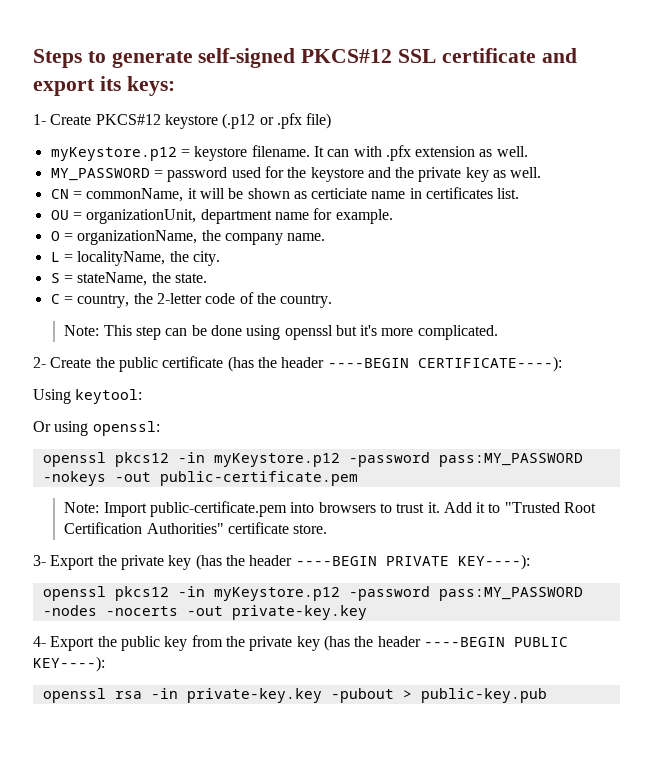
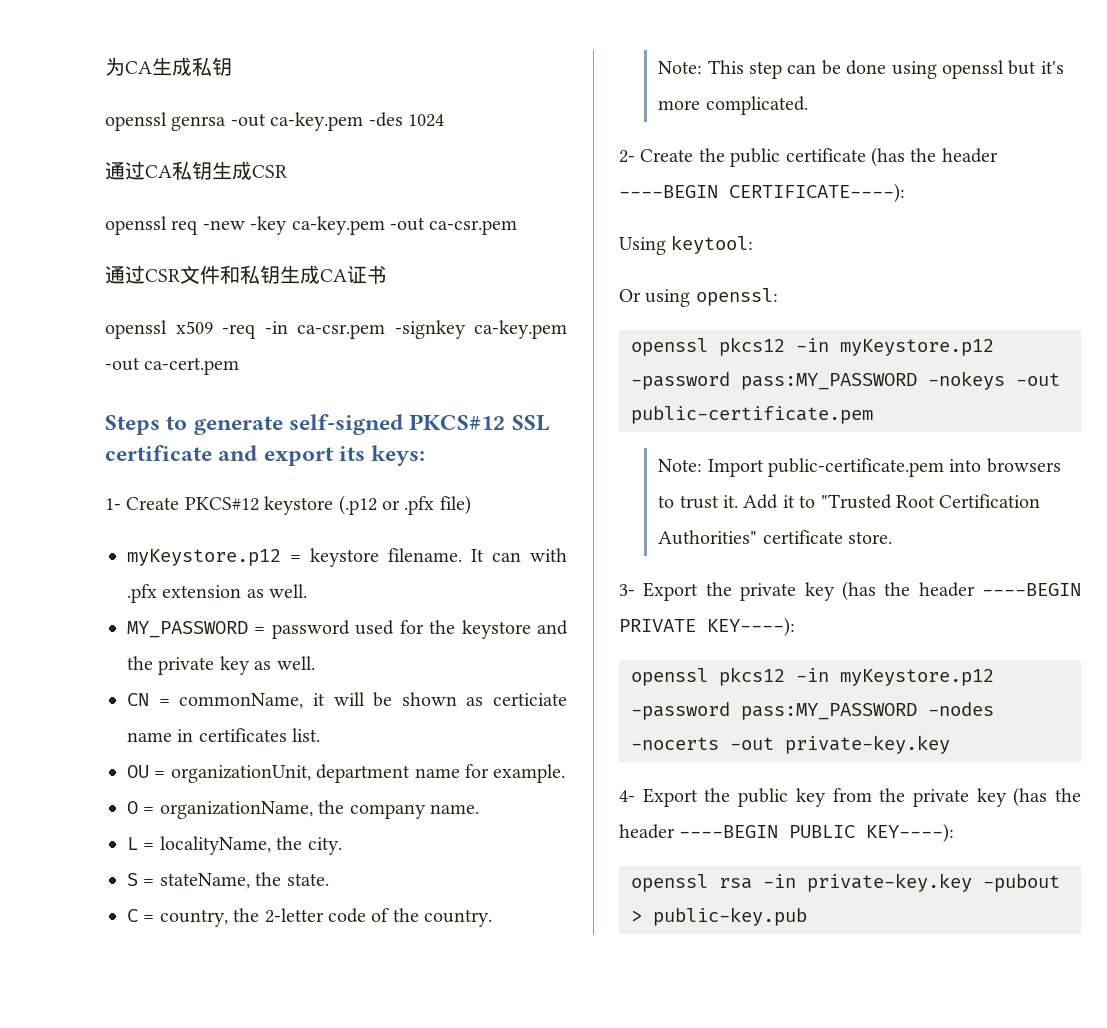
(33, 58) none -> [105,57,232,76] [105,112,444,131] [105,161,287,180] [105,216,518,235] [105,265,387,284] [105,320,567,339] [105,357,240,375] 为CA生成私钥 // openssl genrsa -out ca-key.pem -des 1024 // 通过CA私钥生成CSR // openssl req -new -key ca-key.pem -out ca-csr.pem // 通过CSR文件和私钥生成CA证书 // openssl x509 -req -in ca-csr.pem -signkey ca-key.pem -out ca-cert.pem //

